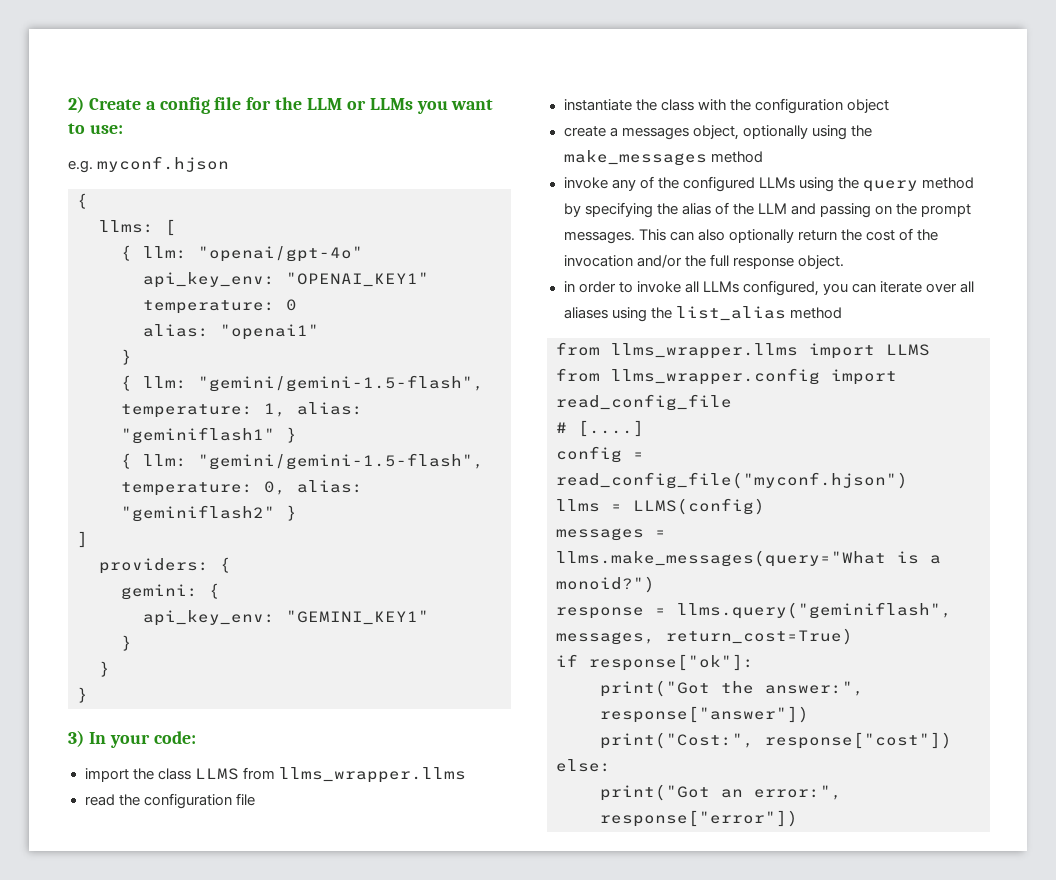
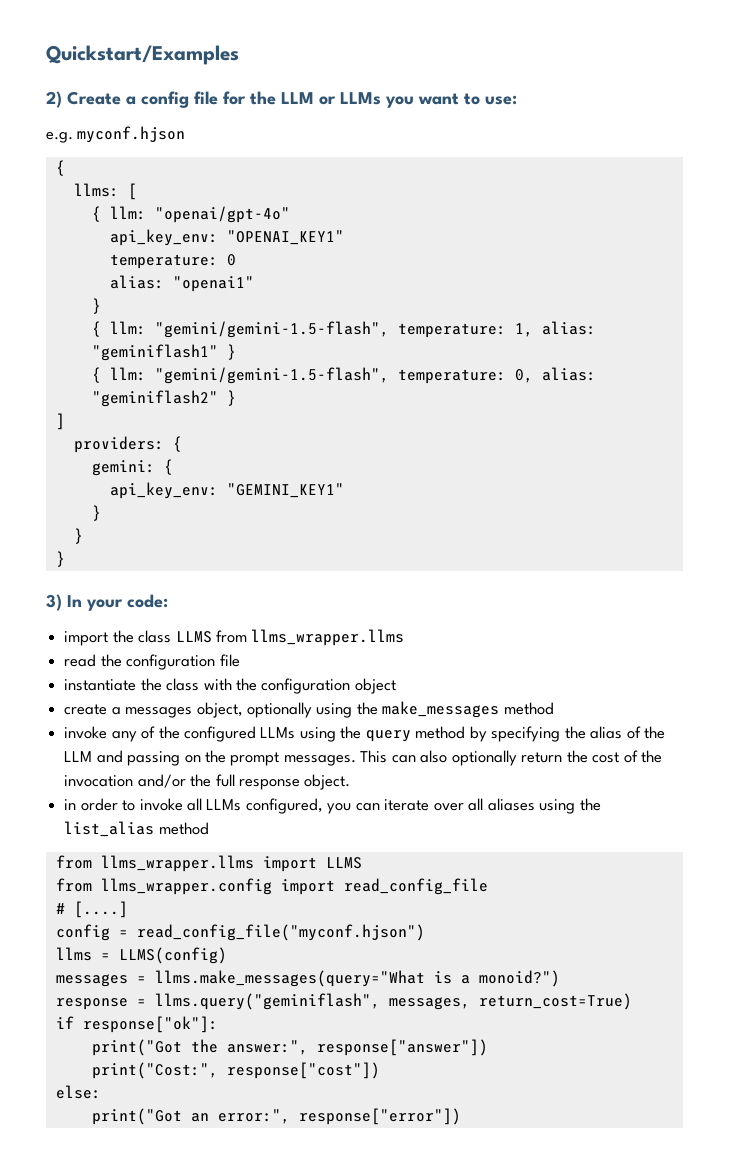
(68, 104) none -> [46,45,239,65] Quickstart/Examples //

